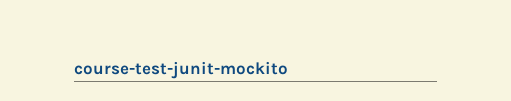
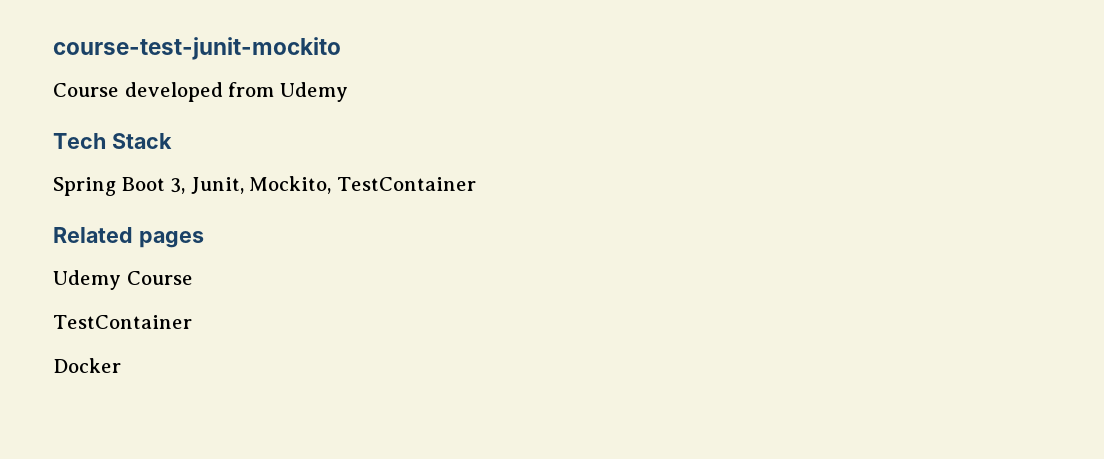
(288, 70) none -> [53,82,348,102] [53,133,172,149] [53,176,476,196] [53,227,204,248] [53,270,193,290] [53,315,192,329] [53,358,121,373] // Course developed from Udemy // Tech Stack // Spring Boot 3, Junit, Mockito, TestContainer // Related pages // Udemy Course // TestContainer // Docker

